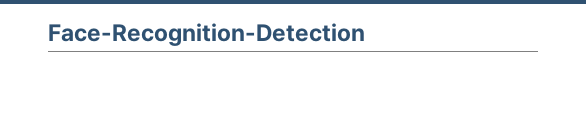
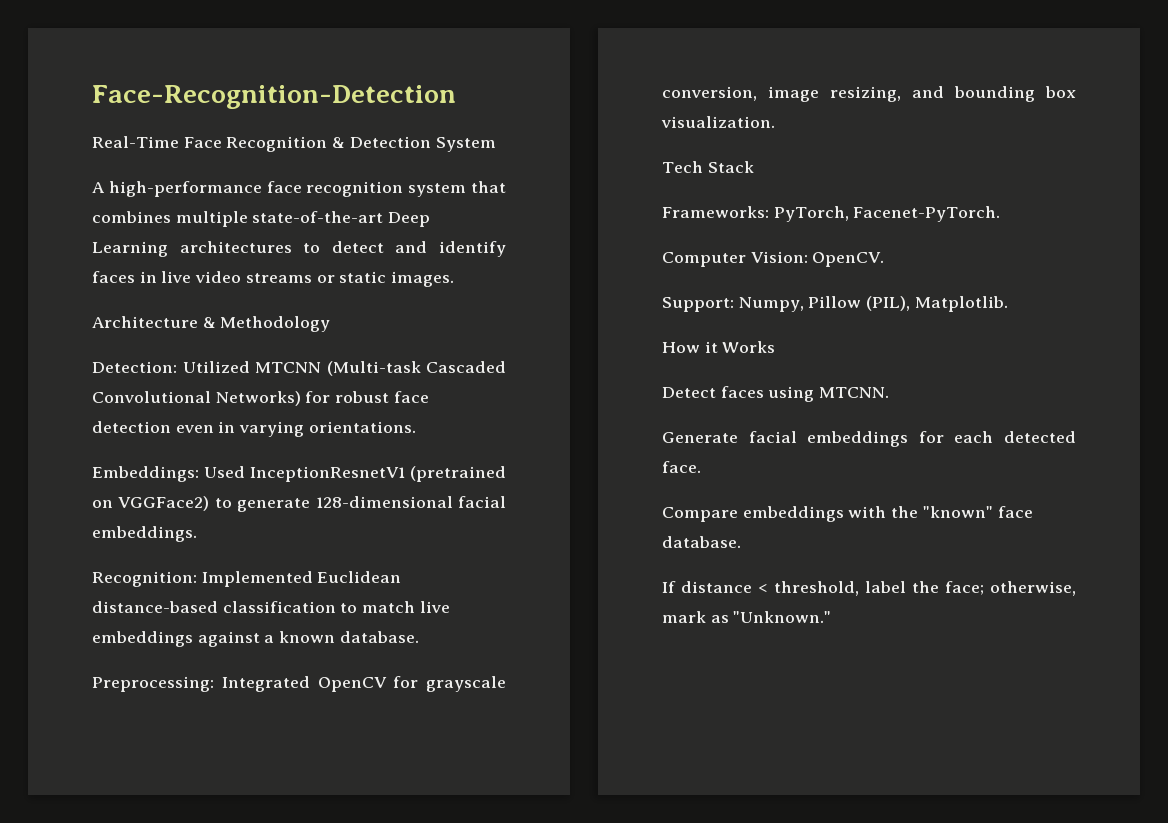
(365, 34) none -> [92,136,496,152] [92,181,507,197] [92,211,431,227] [92,241,506,257] [92,271,455,287] [92,316,331,332] [92,361,506,376] [92,391,429,406] [92,421,416,437] [92,466,506,482] [92,496,506,512] [92,526,197,542] [92,571,402,587] [92,601,450,613] [92,631,419,647] [92,676,506,692] [662,86,1076,102] [661,116,775,128] [662,161,754,173] [662,206,1001,222] [662,251,885,267] [662,296,1008,312] [662,341,776,353] [662,386,890,402] [662,431,1076,447] [662,461,701,473] [662,506,1033,522] [662,536,741,548] [662,581,1076,596] [662,611,832,623] // Real-Time Face Recognition & Detection System // A high-performance face recognition system that combines multiple state-of-the-art Deep Learning architectures to detect and identify faces in live video streams or static images. // Architecture & Methodology // Detection: Utilized MTCNN (Multi-task Cascaded Convolutional Networks) for robust face detection even in varying orientations. // Embeddings: Used InceptionResnetV1 (pretrained on VGGFace2) to generate 128-dimensional facial embeddings. // Recognition: Implemented Euclidean distance-based classification to match live embeddings against a known database. // Preprocessing: Integrated OpenCV for grayscale conversion, image resizing, and bounding box visualization. // Tech Stack // Frameworks: PyTorch, Facenet-PyTorch. // Computer Vision: OpenCV. // Support: Numpy, Pillow (PIL), Matplotlib. // How it Works // Detect faces using MTCNN. // Generate facial embeddings for each detected face. // Compare embeddings with the "known" face database. // If distance < threshold, label the face; otherwise, mark as "Unknown."

